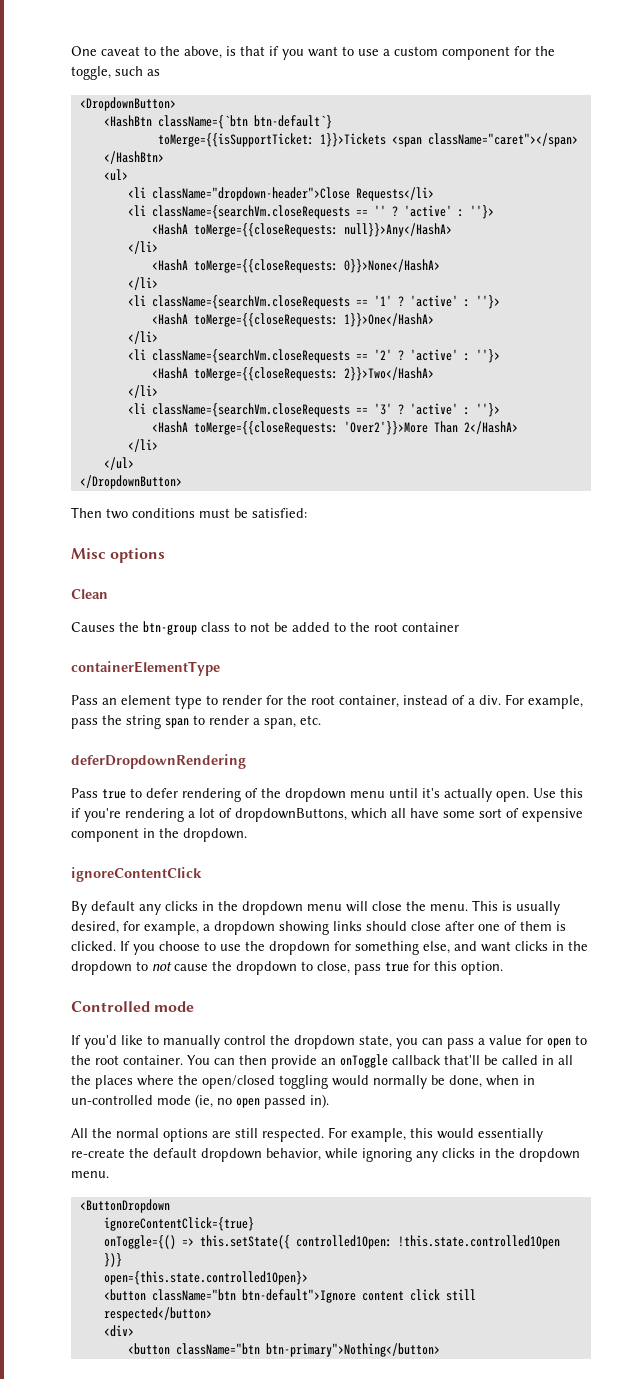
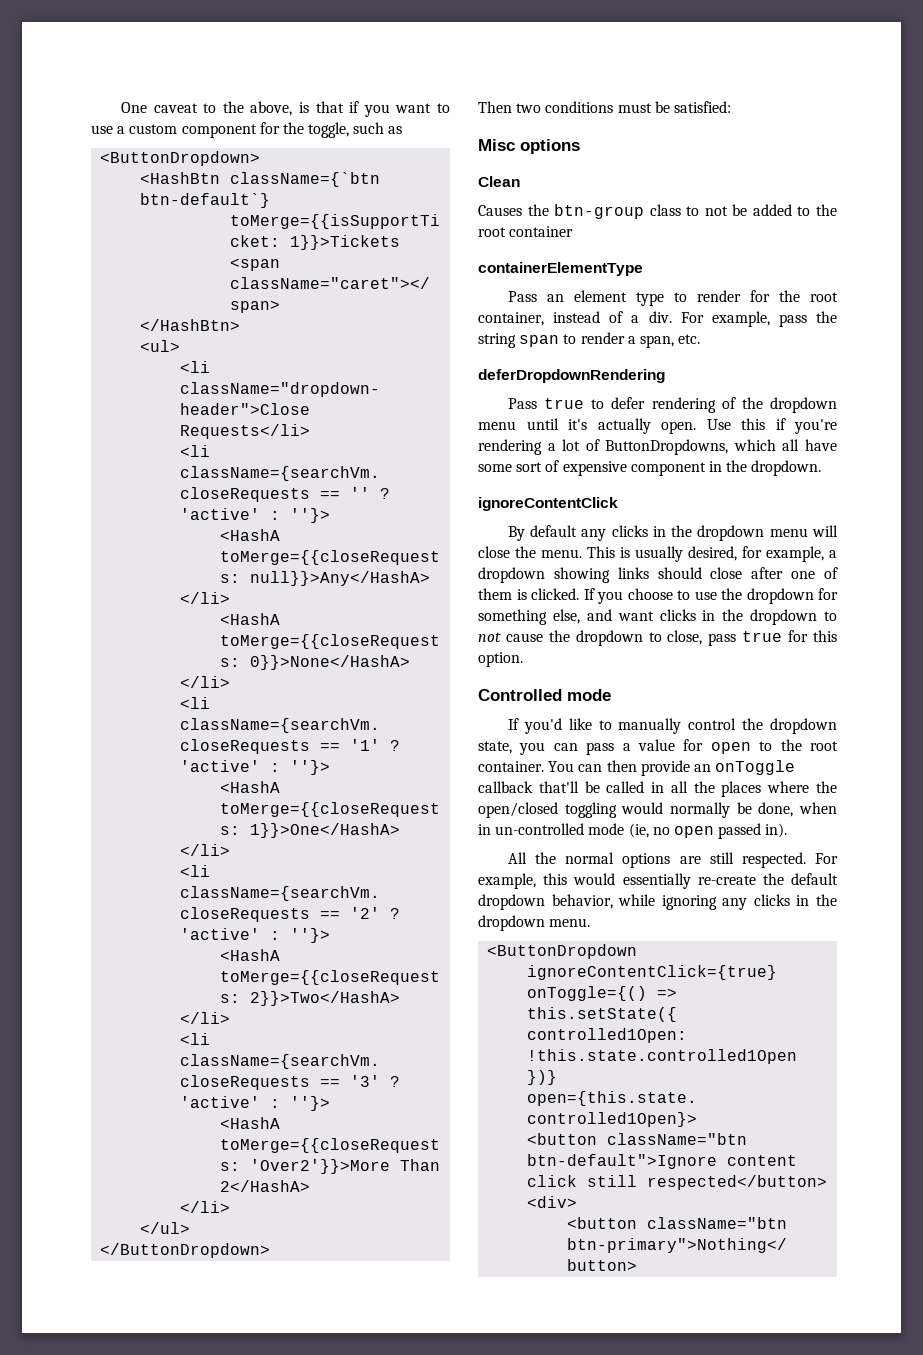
[79,97,176,111] <DropdownButton> -> [100,151,261,166] <ButtonDropdown>
[79,475,182,489] </DropdownButton> -> [100,1243,271,1258] </ButtonDropdown>
[235,808,347,822] dropdownButtons, -> [605,439,729,455] ButtonDropdowns,

